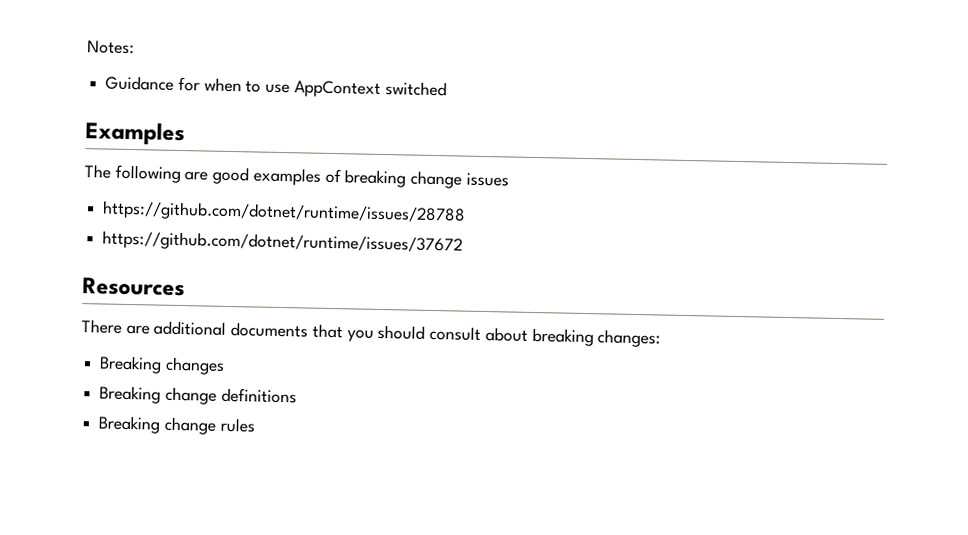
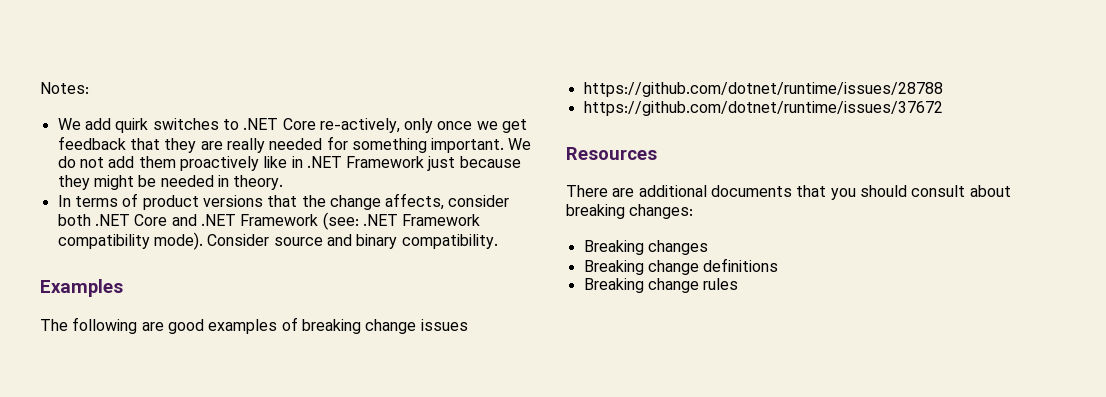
[105,75,447,98] Guidance for when to use AppContext switched -> [57,118,528,133] [57,136,532,153] [57,156,521,171] [57,175,284,190] [57,193,510,210] [57,212,481,230] [57,232,498,250] We add quirk switches to .NET Core re-actively, only once we get feedback that they are really needed for something important. We do not add them proactively like in .NET Framework just because they might be needed in theory. // In terms of product versions that the change affects, consider both .NET Core and .NET Framework (see: .NET Framework compatibility mode). Consider source and binary compatibility.

